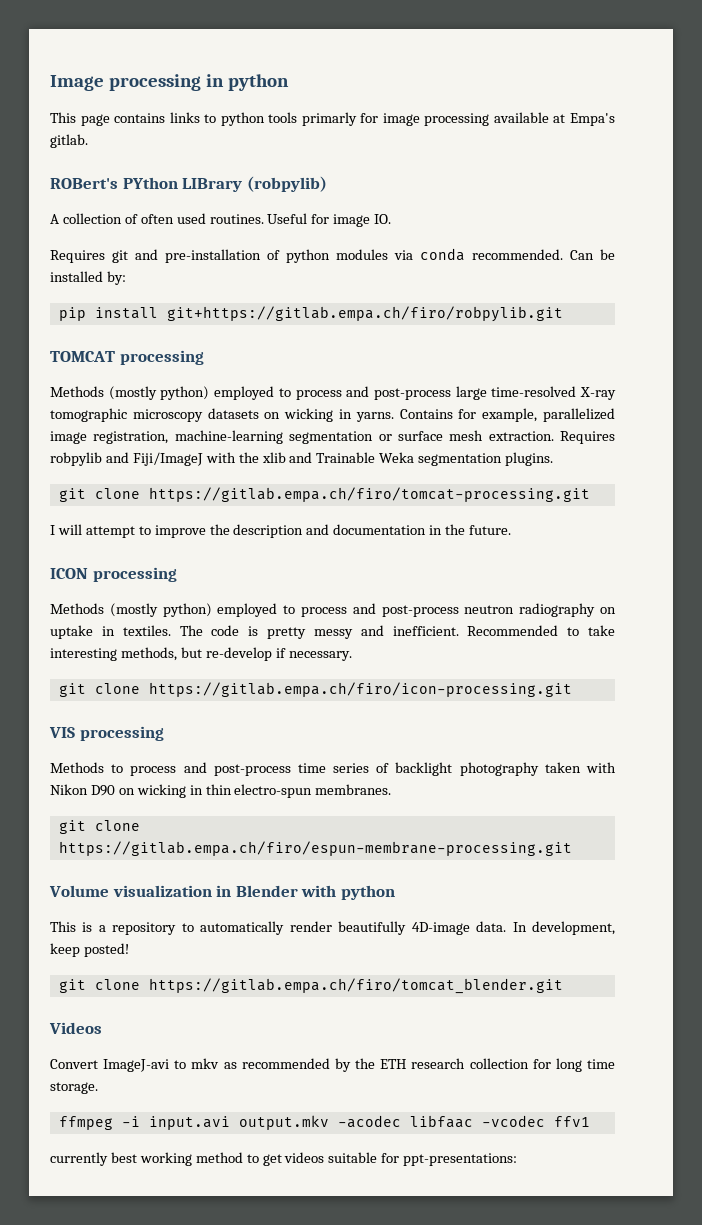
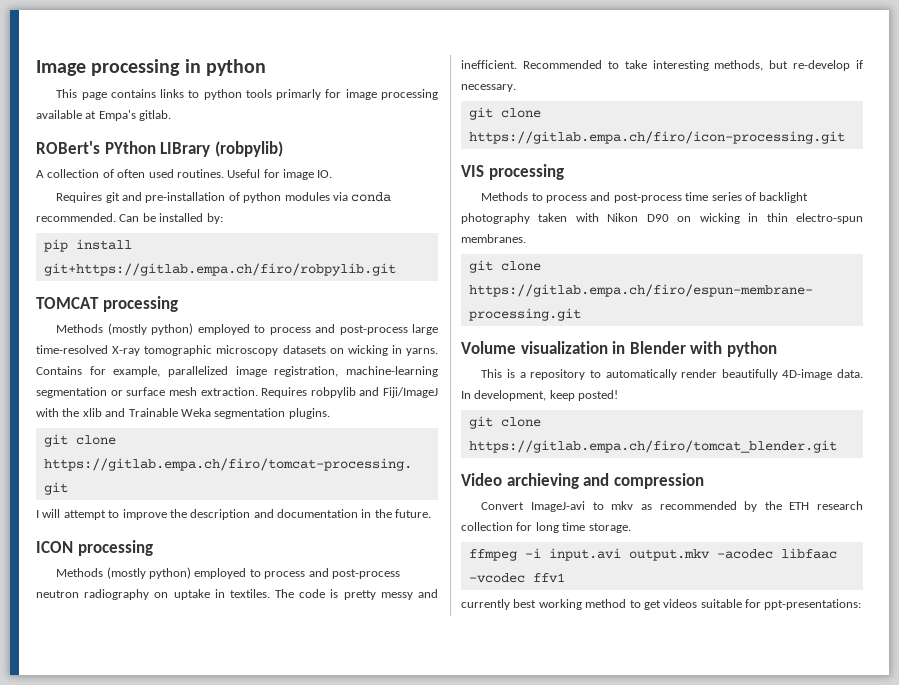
[49,1022,102,1034] Videos -> [461,473,704,489] Video archieving and compression

